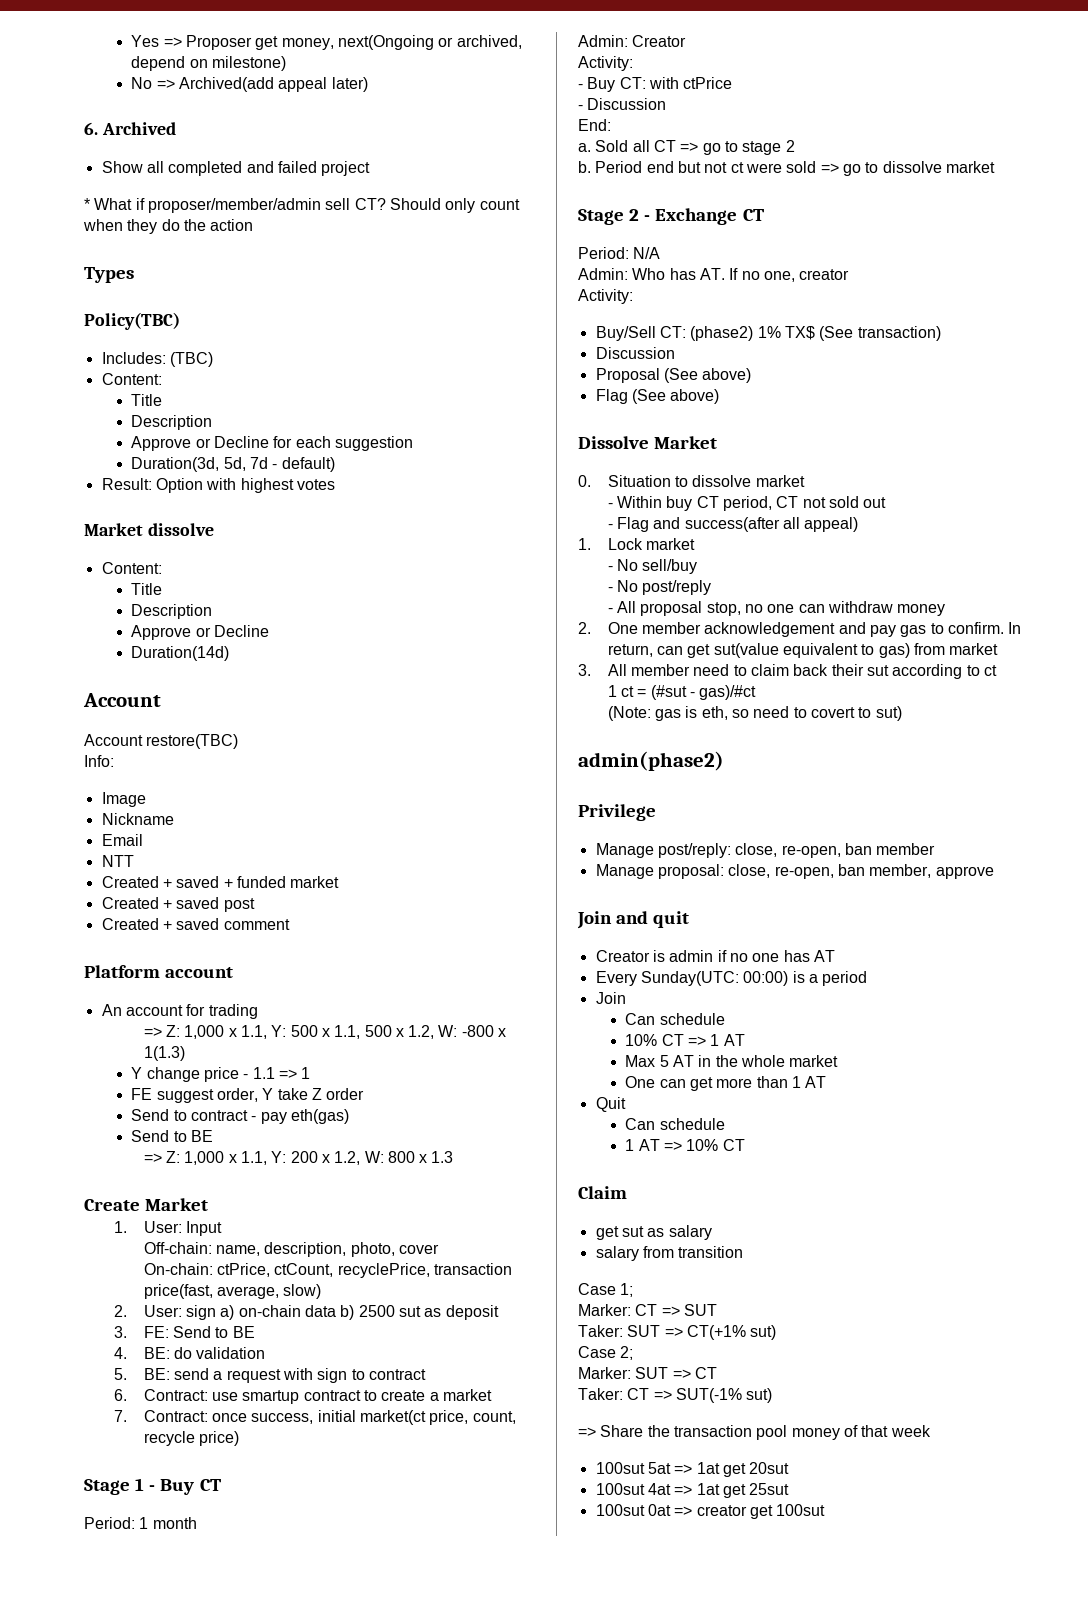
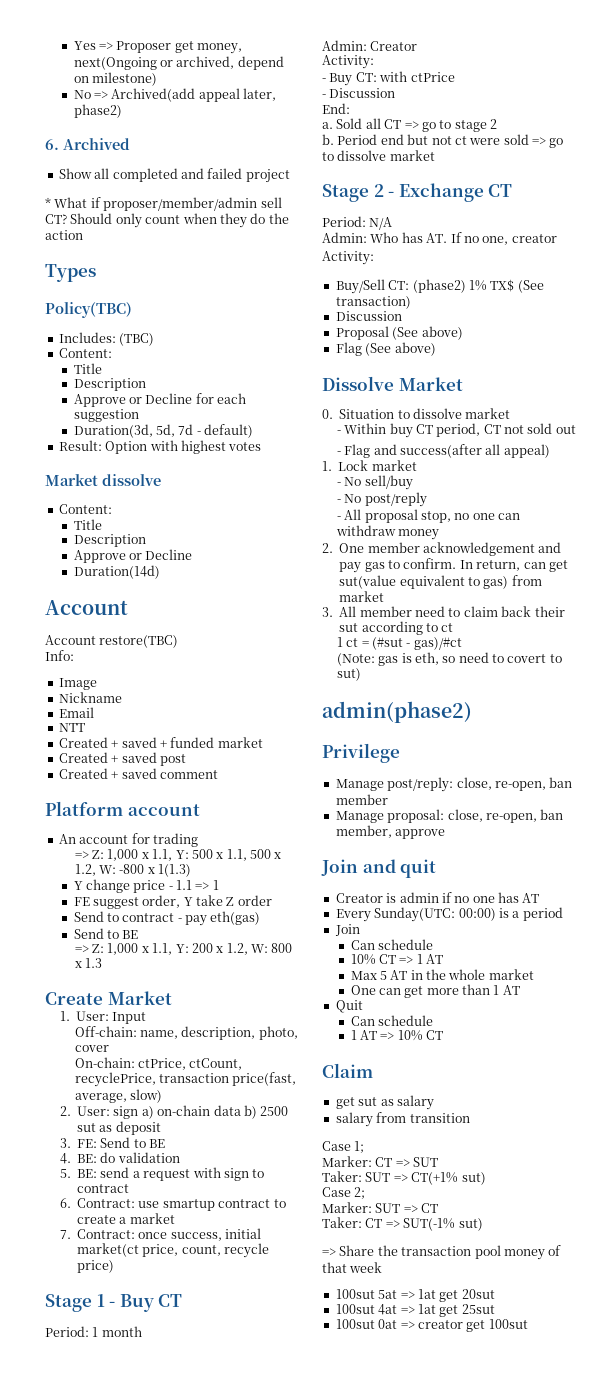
[331,77,368,92] later) -> [243,88,277,101] [73,104,122,118] later, phase2)

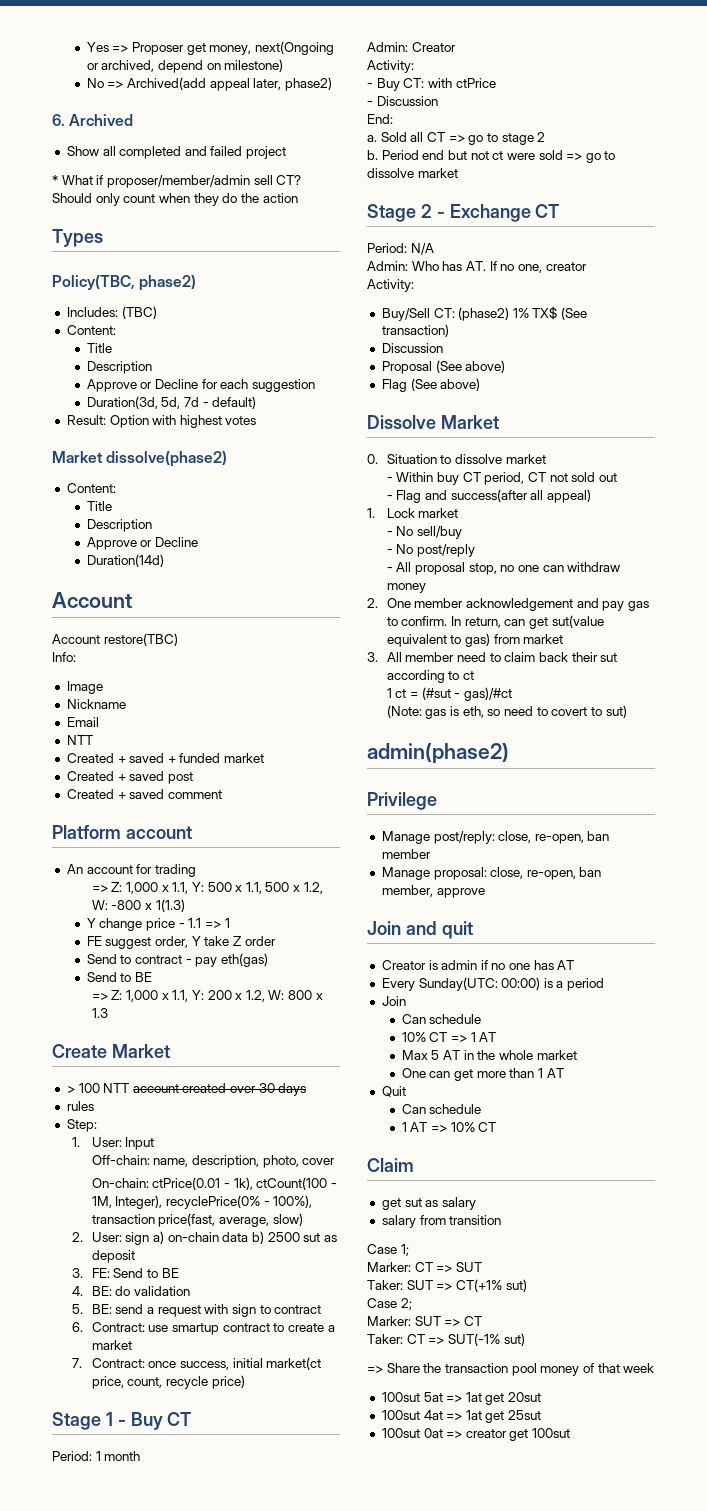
[45,302,132,318] Policy(TBC) -> [52,275,197,291] Policy(TBC, phase2)
[102,474,161,486] dissolve -> [106,451,228,467] dissolve(phase2)
(172, 998) none -> [66,1083,307,1096] [66,1101,94,1111] [66,1119,97,1132] // > 100 NTT account created over 30 days // rules // Step:
[137,1058,243,1070] [74,1072,156,1087] ctPrice, ctCount, recyclePrice, -> [152,1177,337,1190] [91,1195,313,1209] ctPrice(0.01 - 1k), ctCount(100 - 1M, Integer), recyclePrice(0% - 100%),

